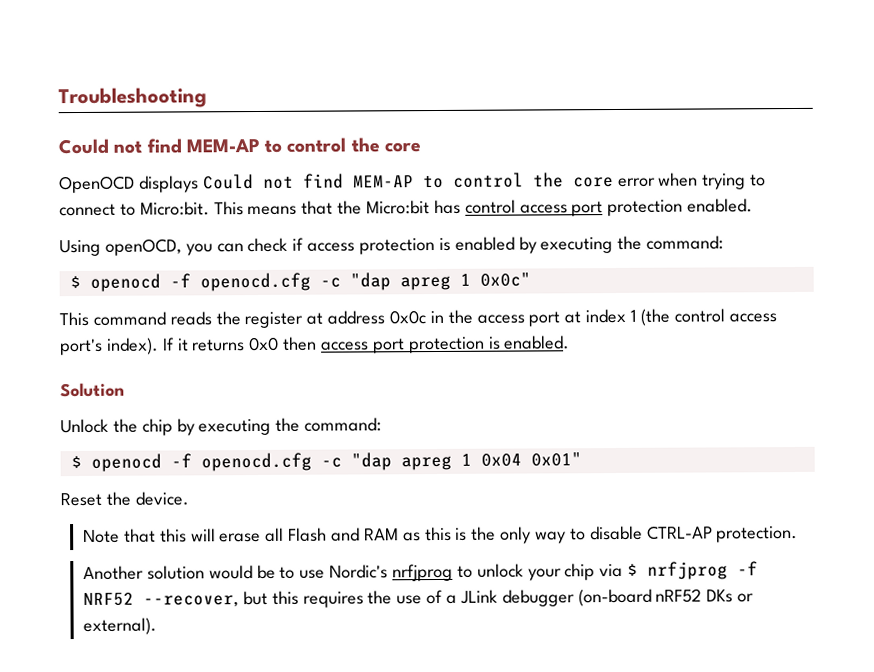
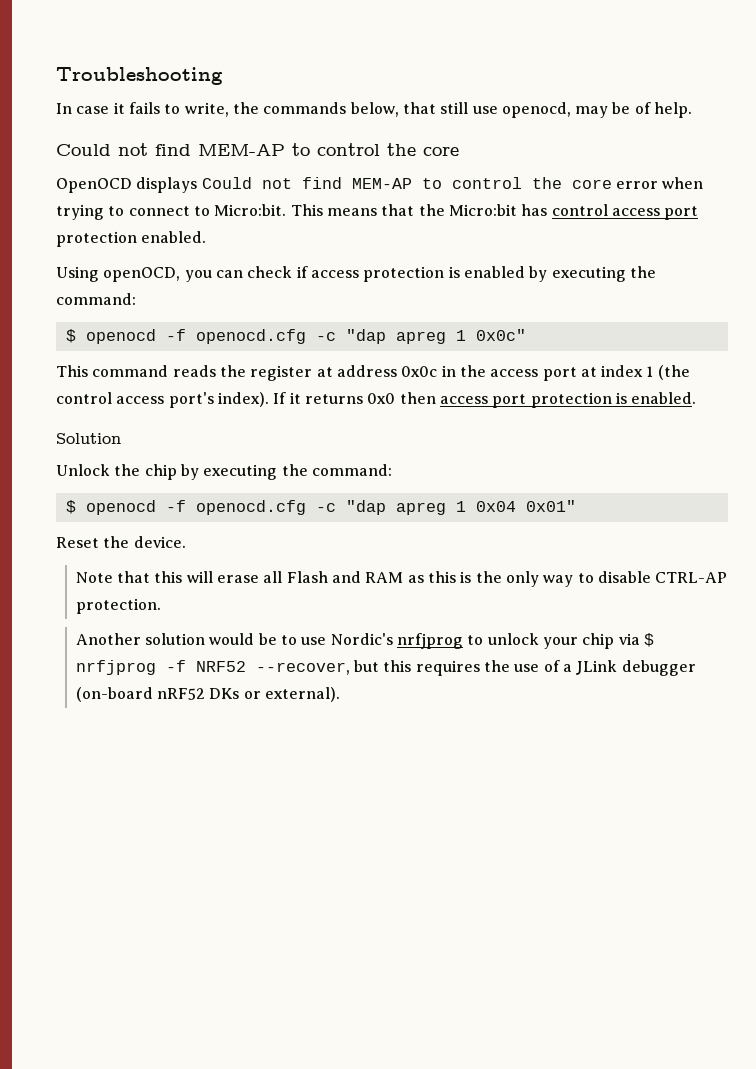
(207, 98) none -> [56,102,693,118] // In case it fails to write, the commands below, that still use openocd, may be of help.

